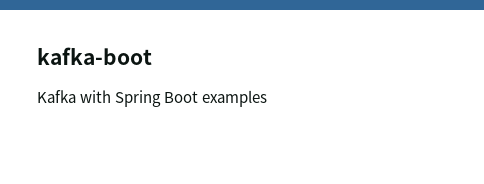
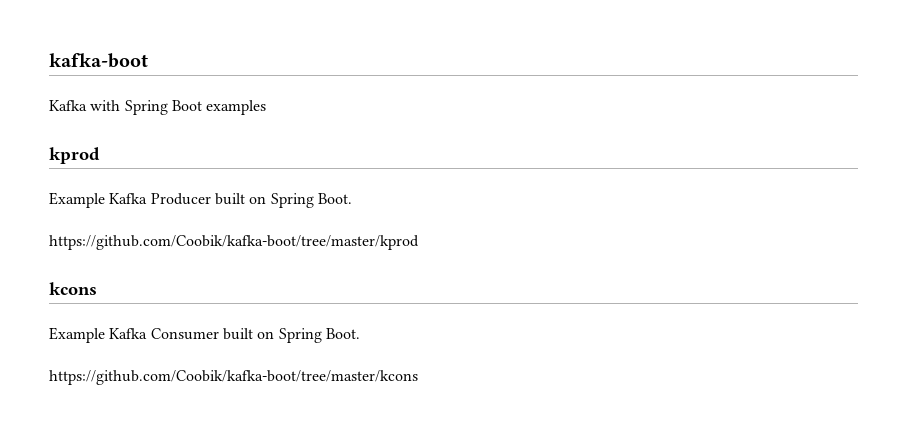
(268, 98) none -> [49,147,100,164] [49,192,352,208] [49,235,419,250] [49,282,97,295] [49,327,360,343] [49,370,418,385] // kprod // Example Kafka Producer built on Spring Boot. // https://github.com/Coobik/kafka-boot/tree/master/kprod // kcons // Example Kafka Consumer built on Spring Boot. // https://github.com/Coobik/kafka-boot/tree/master/kcons

